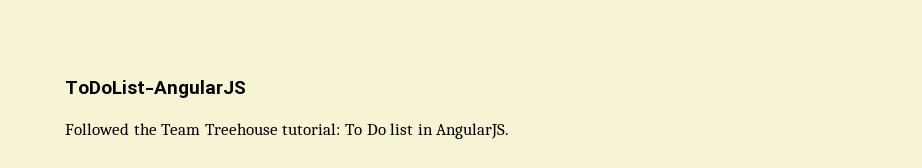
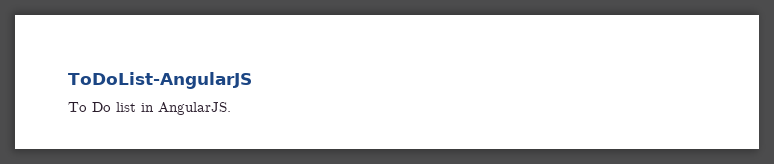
[65,123,341,135] Followed the Team Treehouse tutorial: -> (252, 80) none

